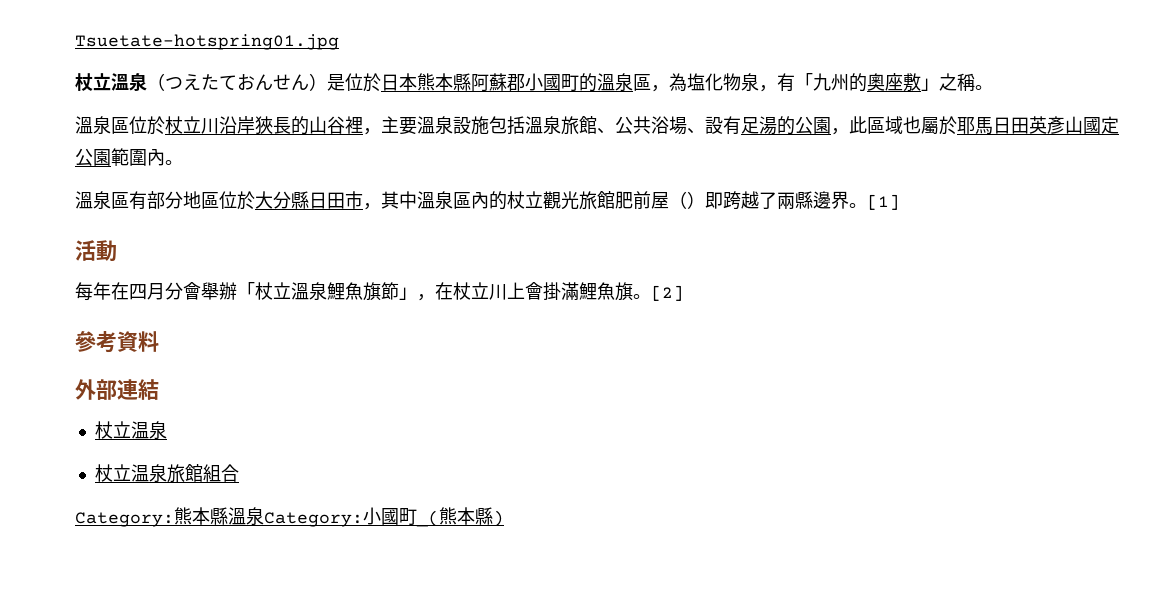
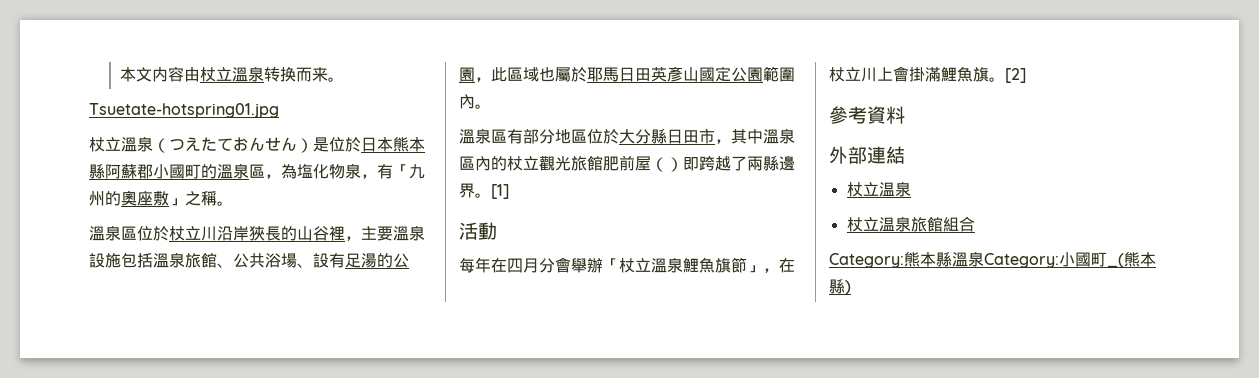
(75, 42) none -> [119,66,344,82] 本文内容由杖立溫泉转换而来。 //

